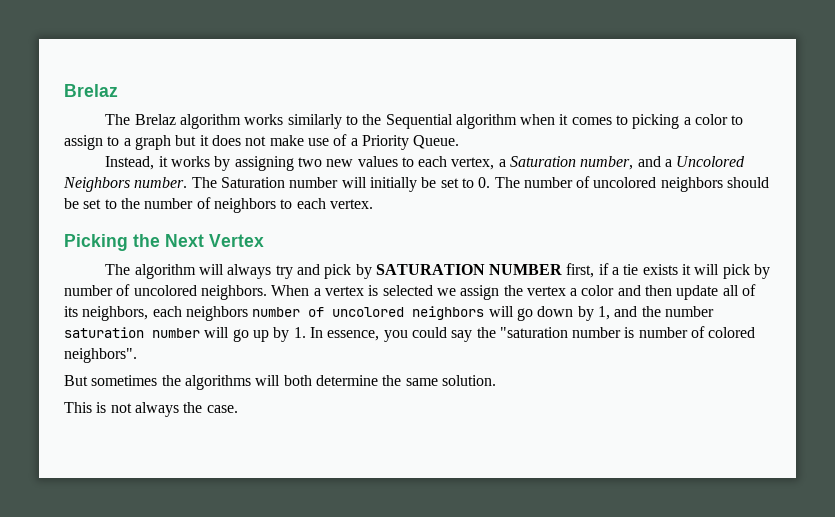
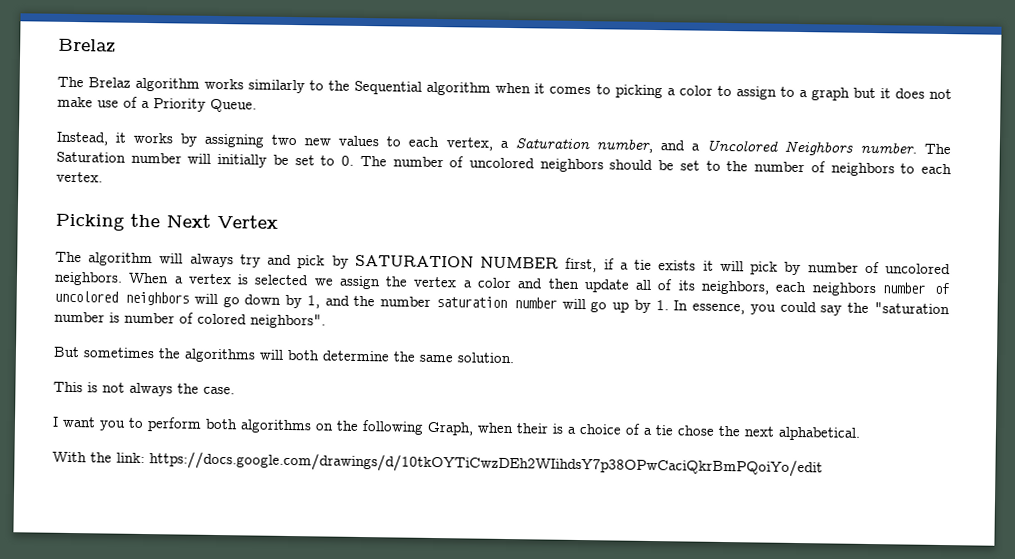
(238, 409) none -> [52,416,860,441] [52,451,823,478] // I want you to perform both algorithms on the following Graph, when their is a choice of a tie chose the next alphabetical. // With the link: https://docs.google.com/drawings/d/10tkOYTiCwzDEh2WIihdsY7p38OPwCaciQkrBmPQoiYo/edit

